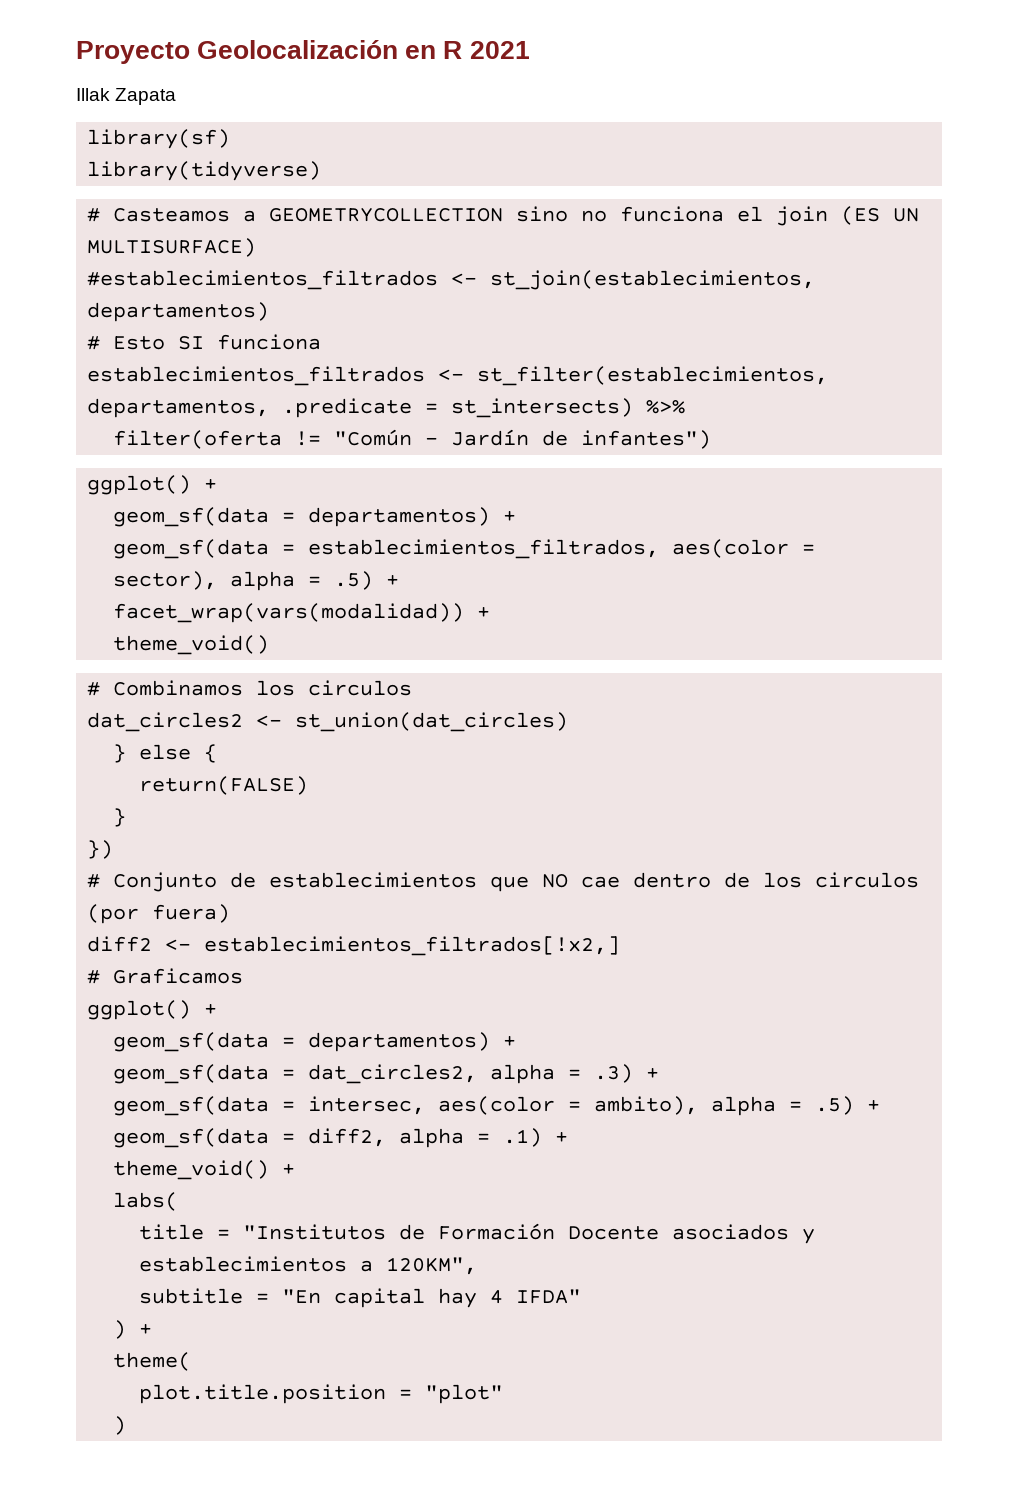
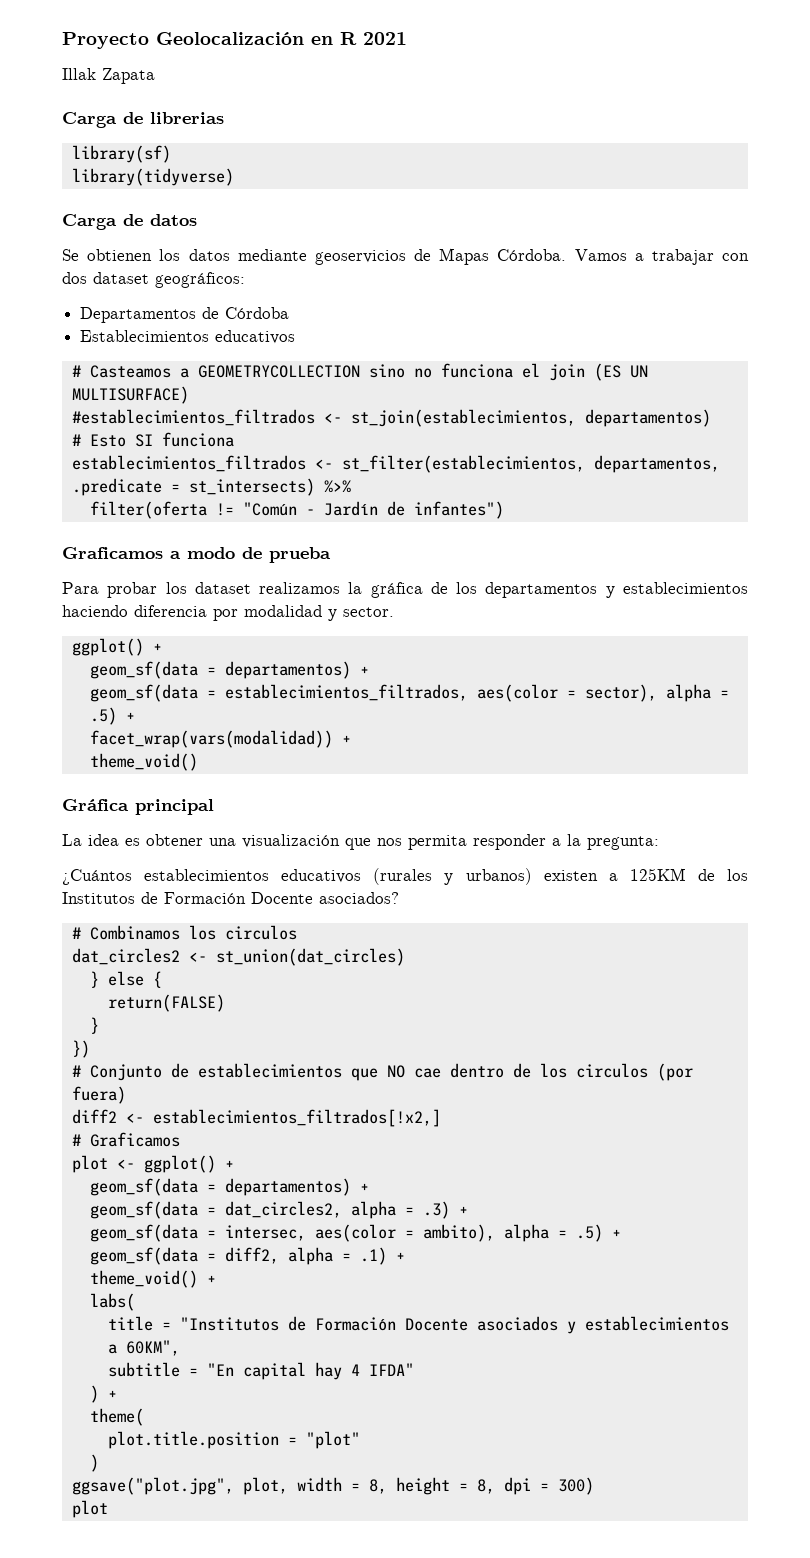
(177, 96) none -> [62,112,224,128] // Carga de librerias
(322, 171) none -> [62,214,197,230] [62,248,749,265] [62,272,245,288] [80,307,290,323] [80,330,296,344] // Carga de datos // Se obtienen los datos mediante geoservicios de Mapas Córdoba. Vamos a trabajar con dos dataset geográficos: // Departamentos de Córdoba // Establecimientos educativos
(712, 439) none -> [62,547,331,563] [62,582,748,598] [62,605,394,621] // Graficamos a modo de prueba // Para probar los dataset realizamos la gráfica de los departamentos y establecimientos haciendo diferencia por modalidad y sector.
(270, 645) none -> [62,799,214,815] [62,834,659,850] [62,868,749,885] [62,892,399,904] // Gráfica principal // La idea es obtener una visualización que nos permita responder a la pregunta: // ¿Cuántos establecimientos educativos (rurales y urbanos) existen a 125KM de los Institutos de Formación Docente asociados?
(244, 976) none -> [71,1155,135,1173] plot <-
[386,1257,478,1275] 120KM", -> [125,1340,180,1356] 60KM",
(127, 1425) none -> [71,1477,594,1495] [71,1500,108,1518] // ggsave("plot.jpg", plot, width = 8, height = 8, dpi = 300) // plot

